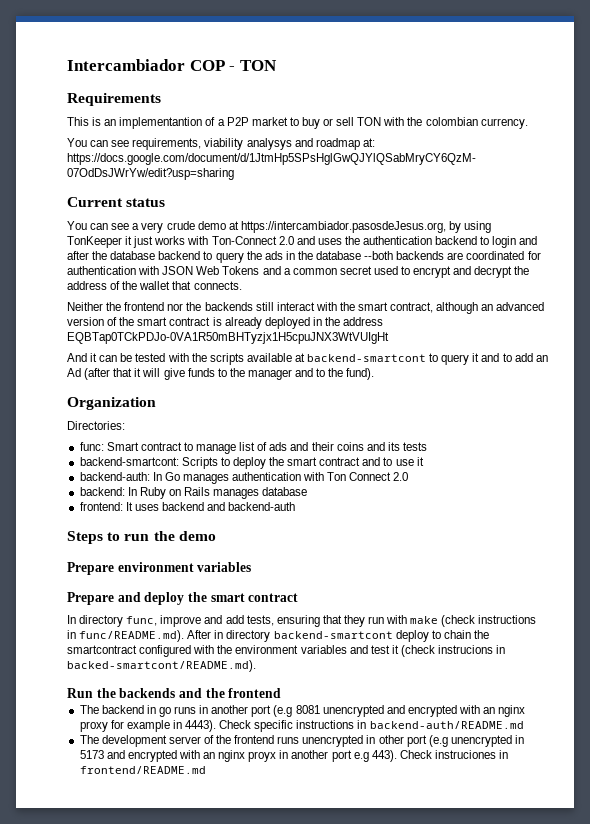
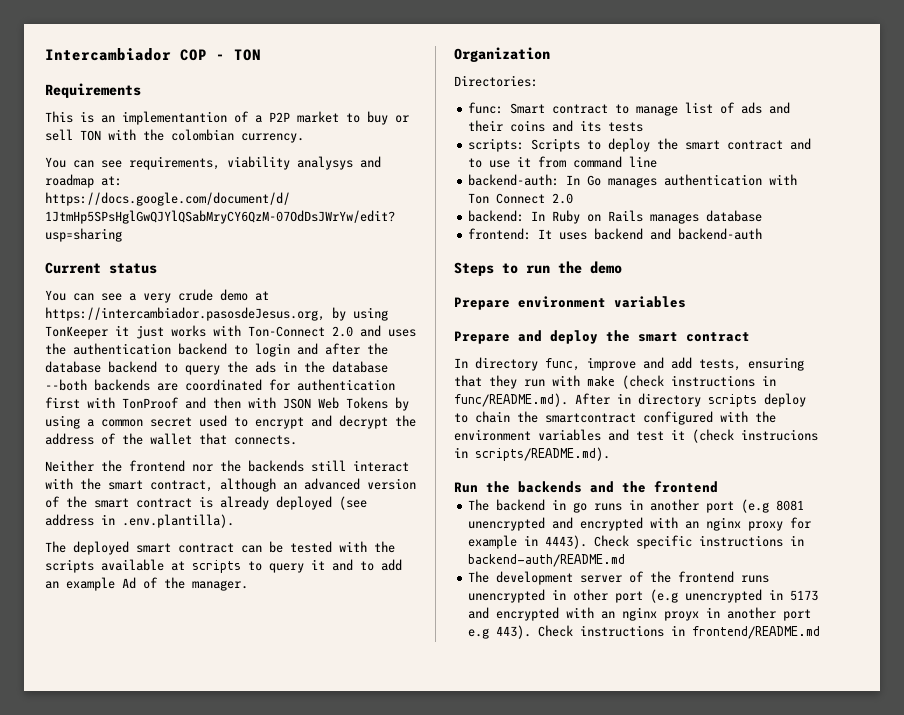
(136, 270) none -> [45,397,241,409] first with TonProof and then
[262,266,281,275] and -> [395,397,409,411] [45,415,80,429] by using
[312,317,384,326] [67,332,389,344] [67,353,98,362] in the address EQBTap0TCkPDJo-0VA1R50mBHTyzjx1H5cpuJNX3WtVUIgHt // And it -> [339,496,367,510] [45,514,234,528] [45,541,234,555] (see address in .env.plantilla). // The deployed smart contract
[307,354,427,362] backend-smartcont -> [192,560,241,573] scripts
[67,368,375,380] Ad (after that it will give funds to the manager and to the fund). -> [66,577,248,591] example Ad of the manager.
[79,457,179,466] backend-smartcont: -> [468,138,525,152] scripts:
(424, 461) none -> [538,156,658,168] from command line
[273,631,393,639] backend-smartcont -> [708,394,757,407] scripts
[67,660,256,672] backed-smartcont/README.md). -> [475,447,610,461] scripts/README.md).
[435,750,497,759] instruciones -> [580,625,665,637] instructions

